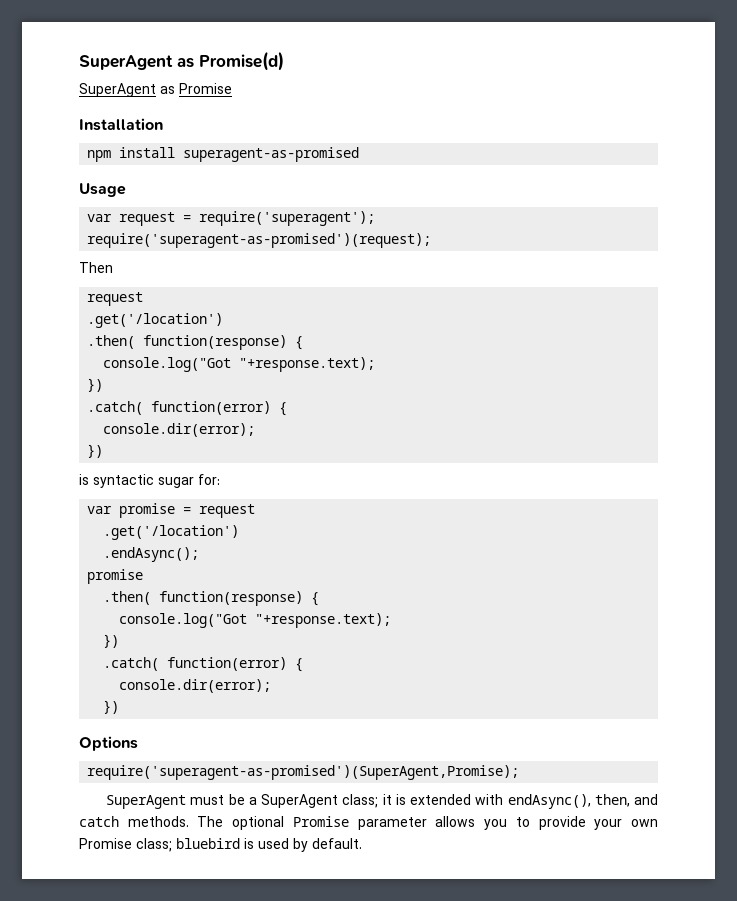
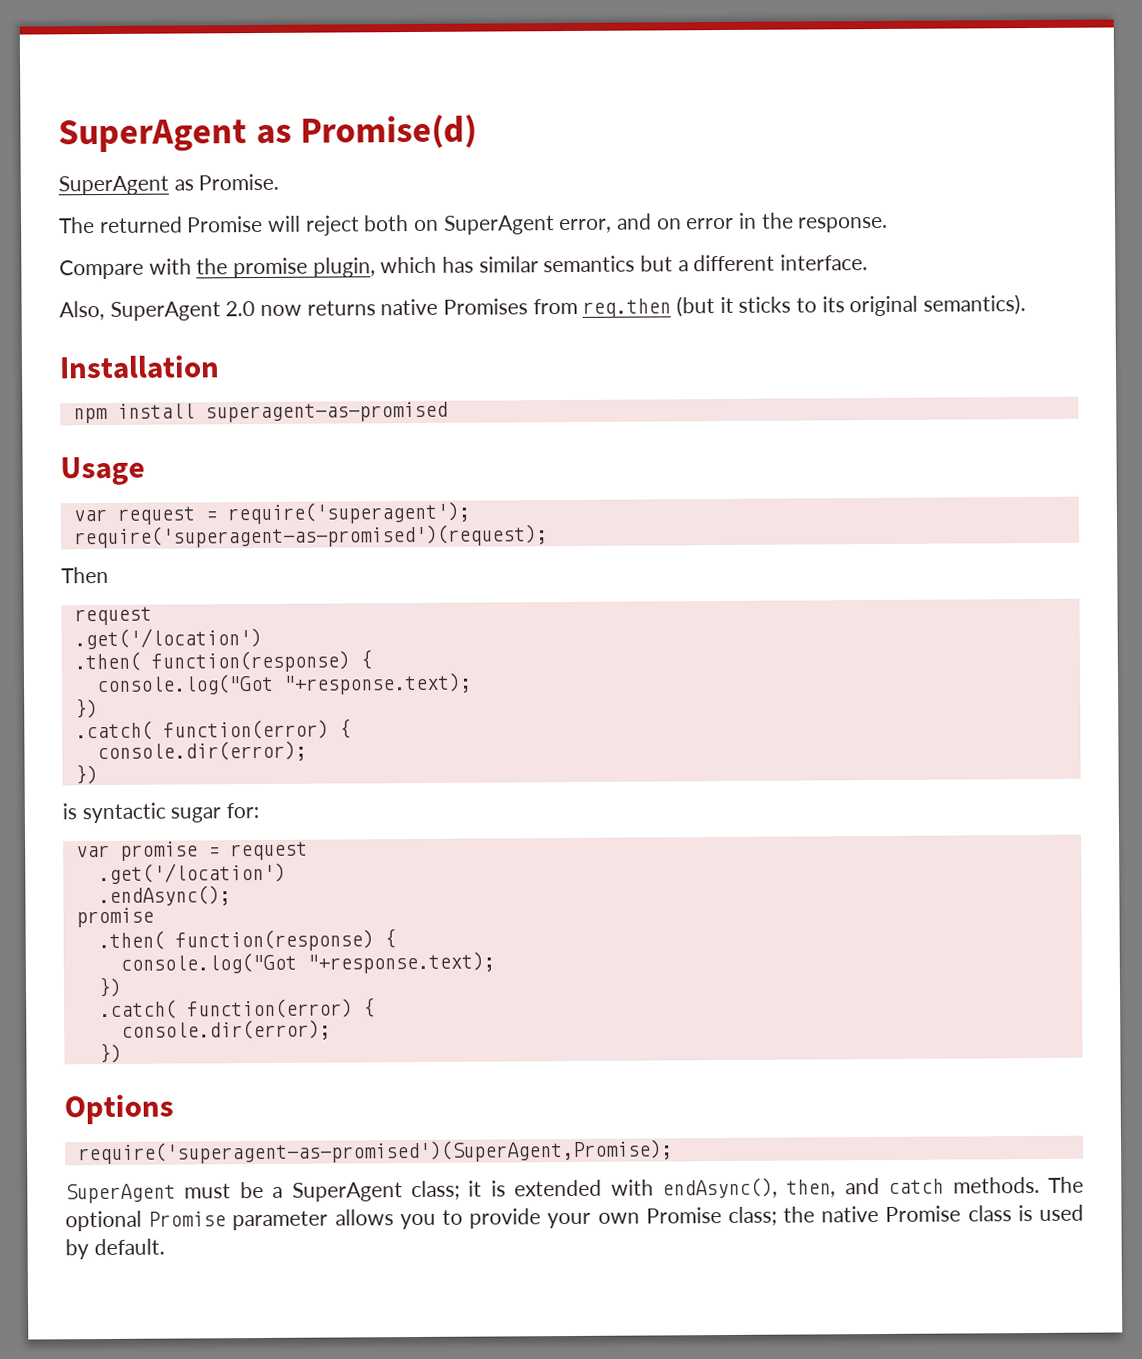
[179,83,232,94] Promise -> [198,173,280,191] [59,212,889,236] [59,254,869,280] [59,294,1027,321] Promise. // The returned Promise will reject both on SuperAgent error, and on error in the response. // Compare with the promise plugin, which has similar semantics but a different interface. // Also, SuperAgent 2.0 now returns native Promises from req.then (but it sticks to its original semantics).
[176,838,240,849] bluebird -> [783,1205,1012,1223] the native Promise class

